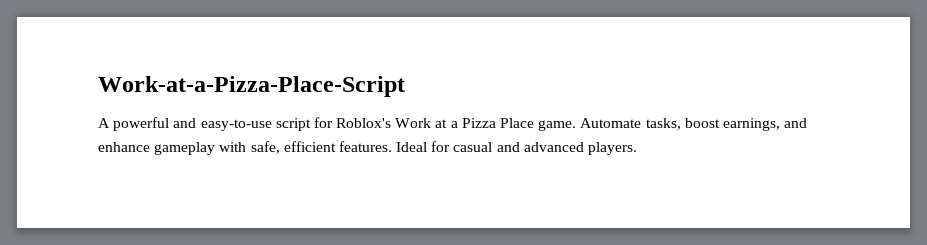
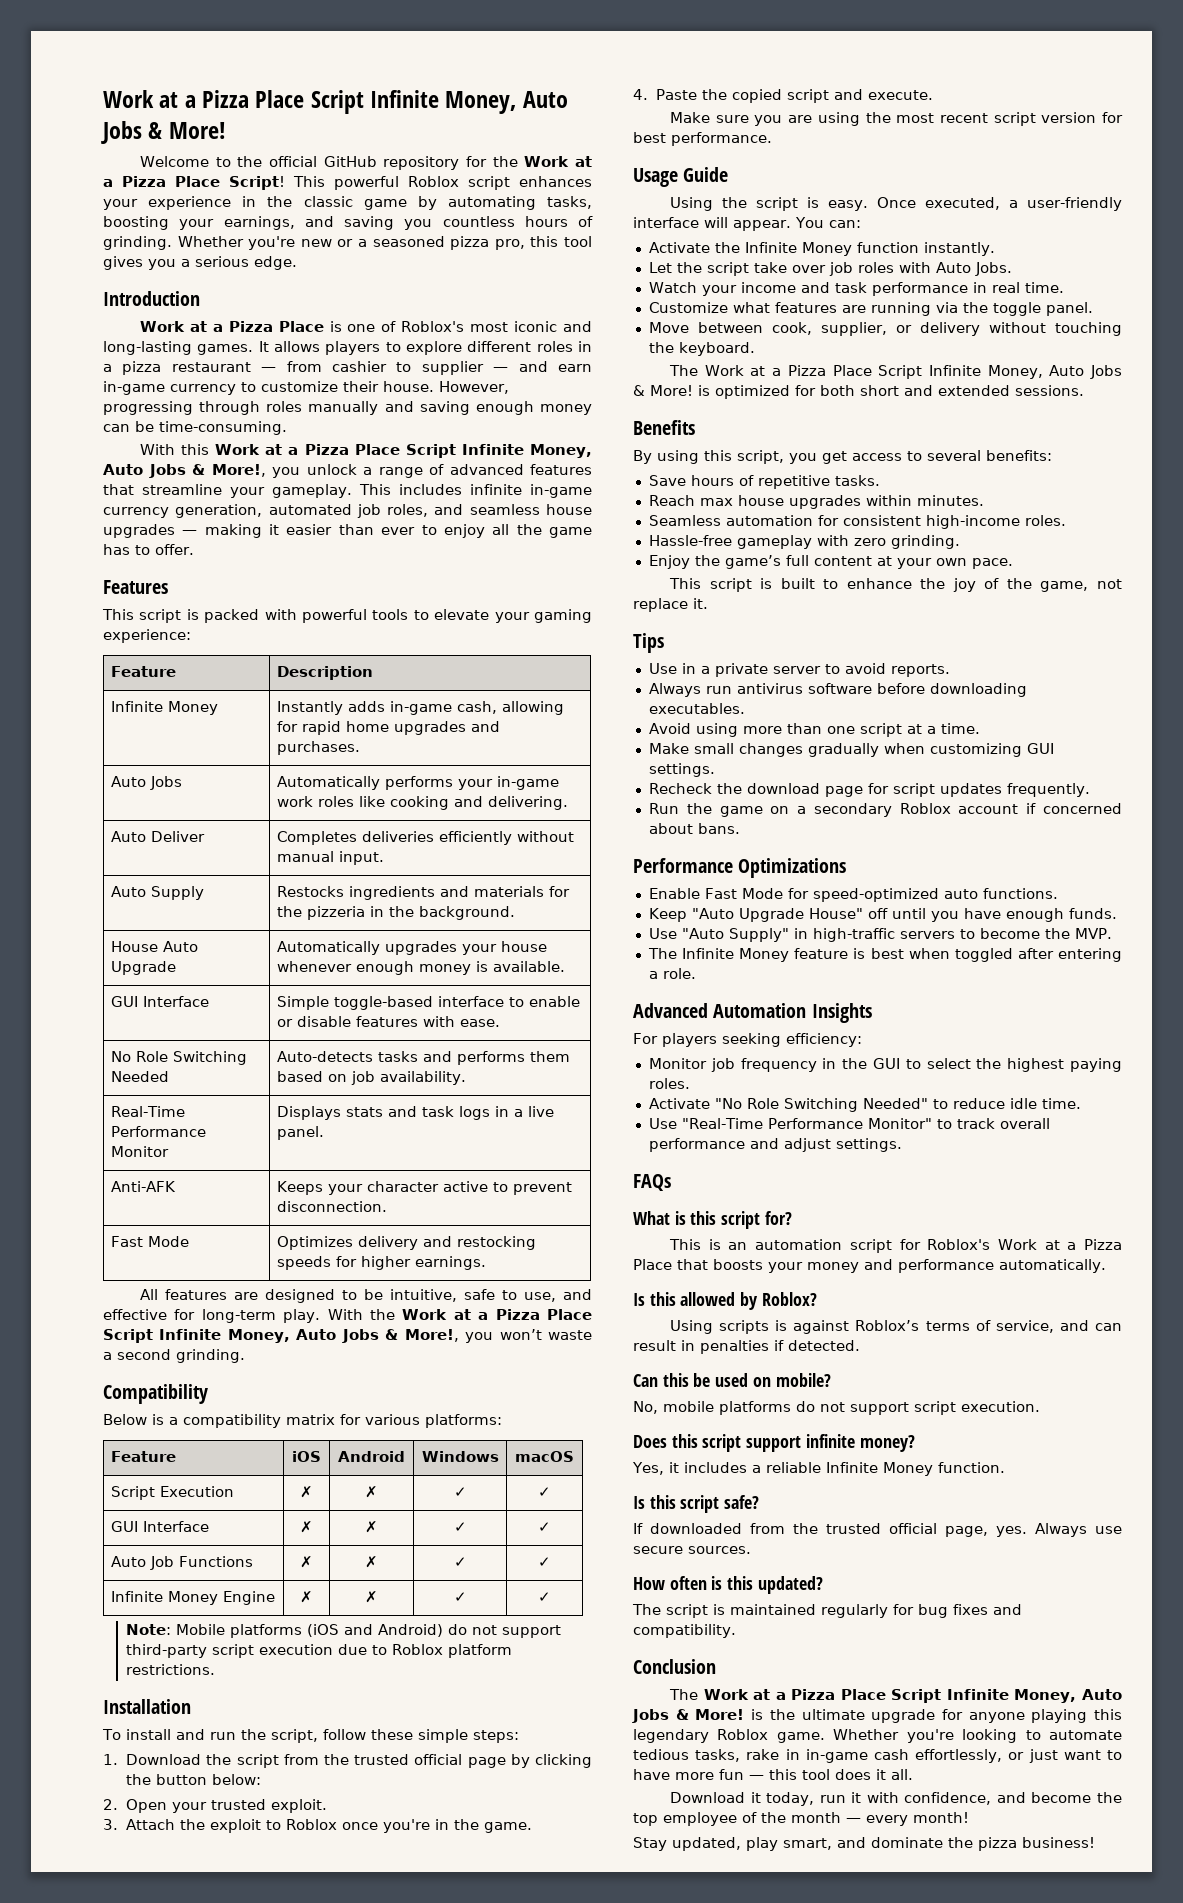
[98,76,405,97] [98,117,272,131] Work-at-a-Pizza-Place-Script // A powerful and easy-to-use -> [103,90,568,114] [101,121,226,144] [140,156,592,170] [103,176,592,190] [103,196,592,210] [103,216,593,230] [103,236,593,250] [103,256,297,270] [103,291,200,306] [140,321,593,332] [103,341,592,355] [103,361,592,375] [103,381,509,395] [103,401,593,415] [103,421,287,435] [140,444,593,458] [103,464,592,478] [103,484,592,498] [103,504,592,518] [103,524,593,538] [103,544,194,555] [103,580,168,594] [102,609,592,623] [103,629,191,643] [110,666,176,677] [276,666,373,680] [110,701,218,715] [276,701,564,715] [276,721,500,735] [276,741,360,755] [110,776,182,790] [276,776,559,790] [276,796,568,810] [110,831,205,842] [276,831,574,845] [276,851,384,865] [110,886,204,900] [276,886,570,900] [276,906,515,920] [110,941,198,952] [110,961,176,975] [276,941,547,955] [276,961,565,975] [110,996,209,1007] [276,996,580,1010] [276,1016,500,1027] [110,1051,247,1065] [110,1071,169,1082] [276,1051,570,1065] [276,1071,466,1085] [110,1106,185,1117] [110,1126,206,1137] [110,1146,169,1157] [276,1106,554,1120] [276,1126,324,1140] [110,1181,176,1192] [276,1181,572,1195] [276,1201,387,1212] [110,1236,189,1247] [276,1236,536,1250] [276,1256,486,1270] [140,1289,592,1303] [103,1309,593,1323] [103,1329,592,1343] [103,1349,245,1363] [103,1384,208,1404] [103,1414,502,1428] [110,1451,176,1462] [292,1451,321,1462] [338,1451,405,1462] [421,1451,499,1462] [515,1451,574,1462] [110,1486,234,1500] [300,1486,313,1498] [365,1486,378,1498] [453,1487,467,1497] [538,1487,551,1497] [110,1521,209,1532] [300,1521,313,1533] [365,1521,378,1533] [453,1522,467,1532] [538,1522,551,1532] [110,1556,253,1570] [300,1556,313,1568] [365,1556,378,1568] [453,1557,467,1567] [538,1557,551,1567] [110,1591,275,1605] [300,1591,313,1603] [365,1591,378,1603] [453,1592,467,1602] [538,1592,551,1602] [126,1624,562,1638] [126,1644,513,1658] [126,1664,216,1675] [103,1699,191,1714] [102,1729,519,1743] [103,1754,592,1768] [126,1774,262,1785] [103,1799,328,1813] [103,1819,533,1833] [633,89,934,103] [670,112,1123,126] [633,132,772,146] [633,167,729,187] [670,197,1123,211] [633,217,861,231] [648,242,995,256] [648,262,1012,276] [648,282,1064,296] [648,302,1093,316] [648,322,1122,336] [648,342,755,356] [669,365,1122,379] [633,385,1084,399] [633,420,695,435] [633,450,1052,464] [648,475,880,489] [648,495,984,509] [648,515,1066,529] [648,535,960,549] [648,555,1013,569] [669,578,1122,592] [633,598,708,612] [633,633,664,653] [648,663,950,677] [648,683,1027,697] [648,703,745,714] [648,723,980,737] [648,743,1054,757] [648,763,715,777] [648,783,1090,797] [648,803,1122,817] [648,823,740,834] [633,858,847,878] [648,888,1058,902] [648,908,1117,922] [648,928,1112,942] [647,948,1122,962] [648,968,696,979] [633,1003,872,1023] [633,1033,862,1047] [648,1058,1122,1072] [648,1078,690,1089] [648,1098,1081,1112] [648,1118,1050,1129] [648,1138,902,1152] [633,1174,671,1191] [633,1211,792,1229] [669,1239,843,1250] Work at a Pizza Place Script Infinite Money, Auto Jobs & More! // Welcome to the official GitHub repository for the Work at a Pizza Place Script! This powerful Roblox script enhances your experience in the classic game by automating tasks, boosting your earnings, and saving you countless hours of grinding. Whether you're new or a seasoned pizza pro, this tool gives you a serious edge. // Introduction // Work at a Pizza Place is one of Roblox's most iconic and long-lasting games. It allows players to explore different roles in a pizza restaurant — from cashier to supplier — and earn in-game currency to customize their house. However, progressing through roles manually and saving enough money can be time-consuming. // With this Work at a Pizza Place Script Infinite Money, Auto Jobs & More!, you unlock a range of advanced features that streamline your gameplay. This includes infinite in-game currency generation, automated job roles, and seamless house upgrades — making it easier than ever to enjoy all the game has to offer. // Features // This script is packed with powerful tools to elevate your gaming experience: // Feature | Description // Infinite Money | Instantly adds in-game cash, allowing for rapid home upgrades and purchases. // Auto Jobs | Automatically performs your in-game work roles like cooking and delivering. // Auto Deliver | Completes deliveries efficiently without manual input. // Auto Supply | Restocks ingredients and materials for the pizzeria in the background. // House Auto Upgrade | Automatically upgrades your house whenever enough money is available. // GUI Interface | Simple toggle-based interface to enable or disable features with ease. // No Role Switching Needed | Auto-detects tasks and performs them based on job availability. // Real-Time Performance Monitor | Displays stats and task logs in a live panel. // Anti-AFK | Keeps your character active to prevent disconnection. // Fast Mode | Optimizes delivery and restocking speeds for higher earnings. // All features are designed to be intuitive, safe to use, and effective for long-term play. With the Work at a Pizza Place Script Infinite Money, Auto Jobs & More!, you won’t waste a second grinding. // Compatibility // Below is a compatibility matrix for various platforms: // Feature | iOS | Android | Windows | macOS // Script Execution | ✗ | ✗ | ✓ | ✓ // GUI Interface | ✗ | ✗ | ✓ | ✓ // Auto Job Functions | ✗ | ✗ | ✓ | ✓ // Infinite Money Engine | ✗ | ✗ | ✓ | ✓ // Note: Mobile platforms (iOS and Android) do not support third-party script execution due to Roblox platform restrictions. // Installation // To install and run the script, follow these simple steps: // 1. Download the script from the trusted official page by clicking the button below: // 2. Open your trusted exploit. // 3. Attach the exploit to Roblox once you're in the game. // 4. Paste the copied script and execute. // Make sure you are using the most recent script version for best performance. // Usage Guide // Using the script is easy. Once executed, a user-friendly interface will appear. You can: // Activate the Infinite Money function instantly. // Let the script take over job roles with Auto Jobs. // Watch your income and task performance in real time. // Customize what features are running via the toggle panel. // Move between cook, supplier, or delivery without touching the keyboard. // The Work at a Pizza Place Script Infinite Money, Auto Jobs & More! is optimized for both short and extended sessions. // Benefits // By using this script, you get access to several benefits: // Save hours of repetitive tasks. // Reach max house upgrades within minutes. // Seamless automation for consistent high-income roles. // Hassle-free gameplay with zero grinding. // Enjoy the game’s full content at your own pace. // This script is built to enhance the joy of the game, not replace it. // Tips // Use in a private server to avoid reports. // Always run antivirus software before downloading executables. // Avoid using more than one script at a time. // Make small changes gradually when customizing GUI settings. // Recheck the download page for script updates frequently. // Run the game on a secondary Roblox account if concerned about bans. // Performance Optimizations // Enable Fast Mode for speed-optimized auto functions. // Keep "Auto Upgrade House" off until you have enough funds. // Use "Auto Supply" in high-traffic servers to become the MVP. // The Infinite Money feature is best when toggled after entering a role. // Advanced Automation Insights // For players seeking efficiency: // Monitor job frequency in the GUI to select the highest paying roles. // Activate "No Role Switching Needed" to reduce idle time. // Use "Real-Time Performance Monitor" to track overall performance and adjust settings. // FAQs // What is this script for? // This is an automation
[538,118,808,131] [98,141,638,155] game. Automate tasks, boost earnings, and enhance gameplay with safe, efficient features. Ideal for casual and advanced players. -> [677,1259,1106,1273] [633,1292,817,1310] [670,1320,1122,1334] [633,1340,860,1354] [633,1373,831,1387] [633,1401,1040,1415] [633,1434,915,1452] [632,1462,1005,1476] [633,1495,760,1513] [633,1523,1122,1537] [633,1546,751,1554] [633,1576,823,1594] [632,1604,1022,1618] [633,1624,736,1638] [633,1659,716,1674] [669,1689,1122,1703] [632,1709,1122,1723] [633,1729,1122,1743] [633,1749,1122,1763] [633,1769,913,1780] [670,1792,1122,1806] [633,1812,969,1826] [633,1837,1095,1851] that boosts your money and performance automatically. // Is this allowed by Roblox? // Using scripts is against Roblox’s terms of service, and can result in penalties if detected. // Can this be used on mobile? // No, mobile platforms do not support script execution. // Does this script support infinite money? // Yes, it includes a reliable Infinite Money function. // Is this script safe? // If downloaded from the trusted official page, yes. Always use secure sources. // How often is this updated? // The script is maintained regularly for bug fixes and compatibility. // Conclusion // The Work at a Pizza Place Script Infinite Money, Auto Jobs & More! is the ultimate upgrade for anyone playing this legendary Roblox game. Whether you're looking to automate tedious tasks, rake in in-game cash effortlessly, or just want to have more fun — this tool does it all. // Download it today, run it with confidence, and become the top employee of the month — every month! // Stay updated, play smart, and dominate the pizza business!

